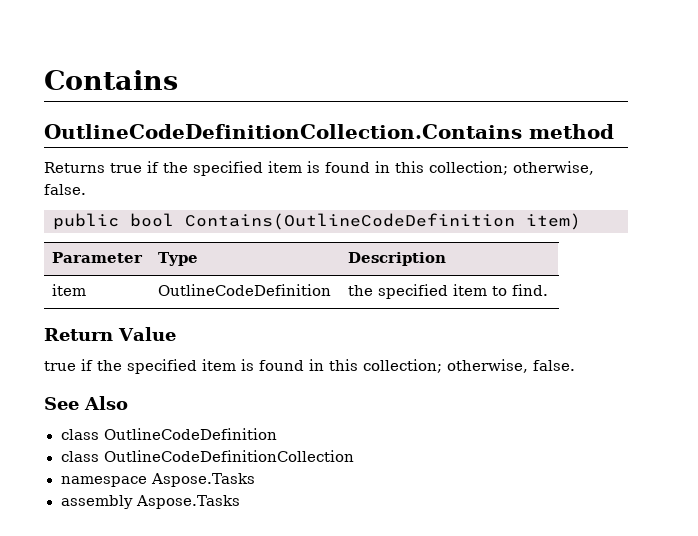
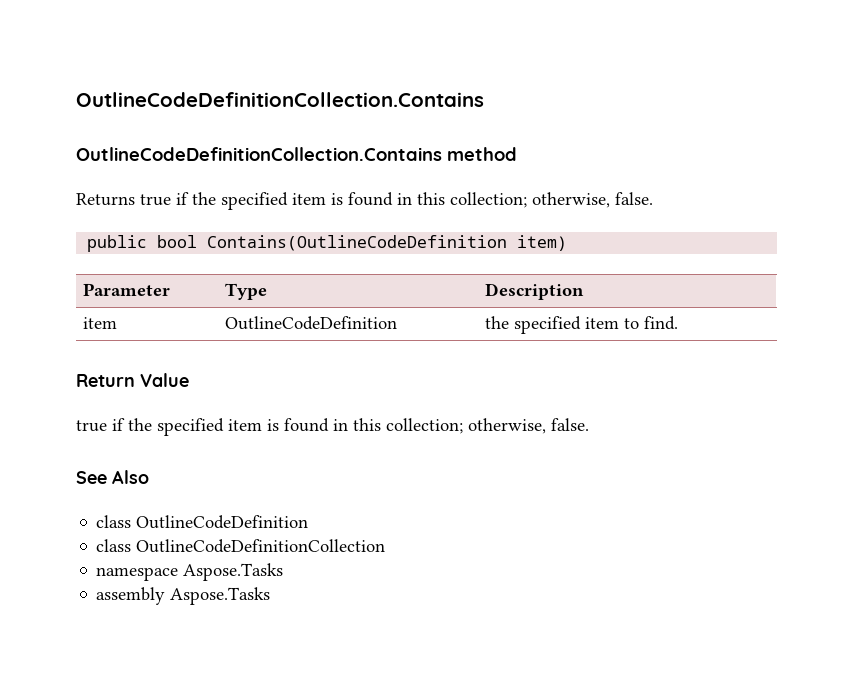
[44,70,178,90] Contains -> [76,92,484,107] OutlineCodeDefinitionCollection.Contains

